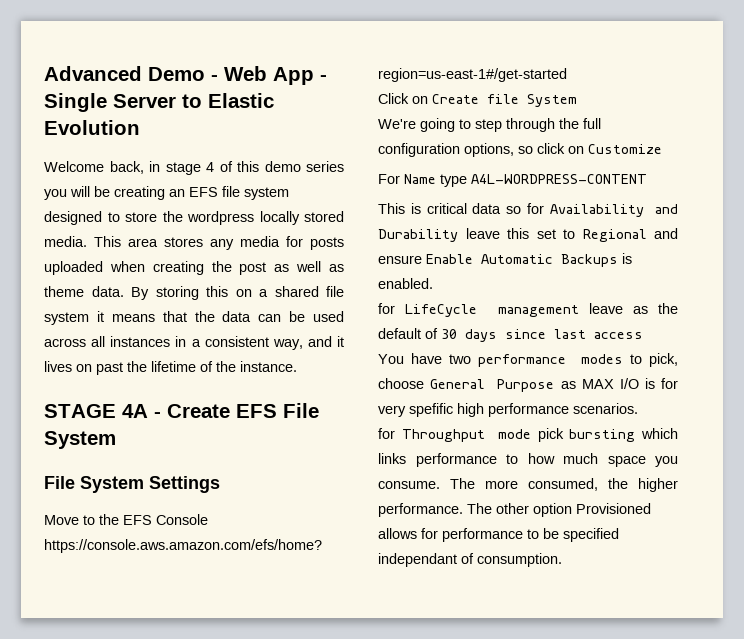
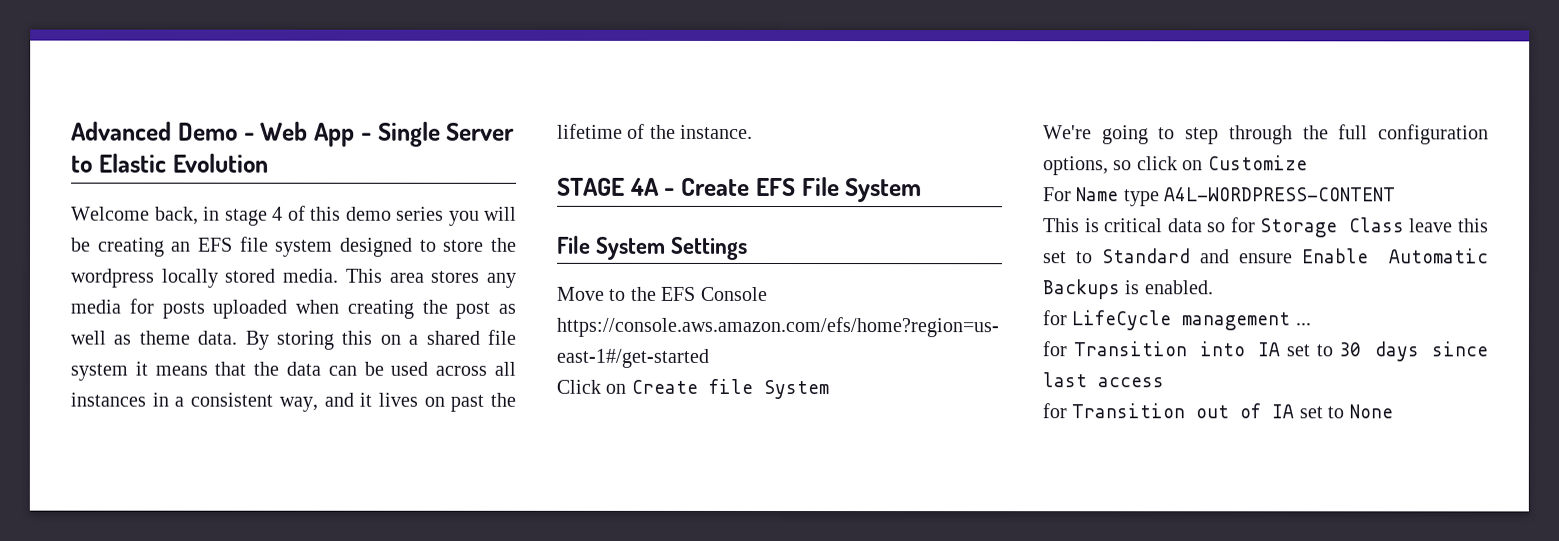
[549,204,678,217] [378,229,458,242] Availability and Durability -> [1260,217,1405,238] Storage Class
[582,229,647,242] Regional -> [1102,248,1192,264] Standard
[588,303,678,314] [378,328,438,339] leave as the default of -> [1294,322,1311,326] [1042,341,1333,357] ... // for Transition into IA set to
[378,353,678,367] [378,378,678,392] [378,403,638,417] [378,428,678,442] [378,453,678,467] [378,478,678,492] [378,503,651,517] [378,528,619,542] [378,553,562,567] You have two performance modes to pick, choose General Purpose as MAX I/O is for very spefific high performance scenarios. // for Throughput mode pick bursting which links performance to how much space you consume. The more consumed, the higher performance. The other option Provisioned allows for performance to be specified independant of consumption. -> [1042,403,1393,419] for Transition out of IA set to None

